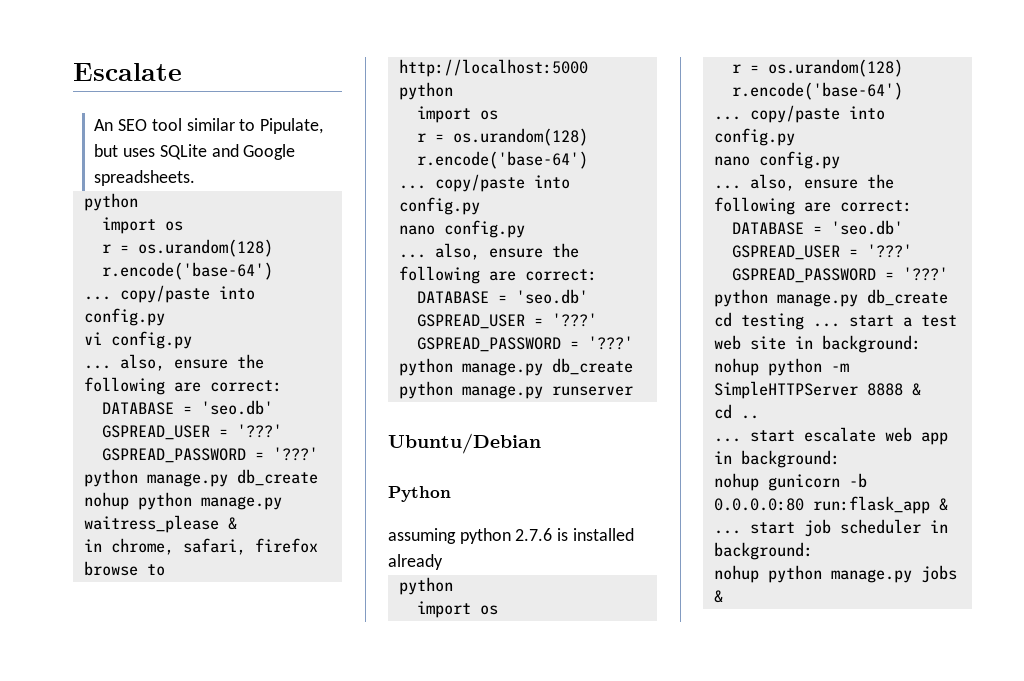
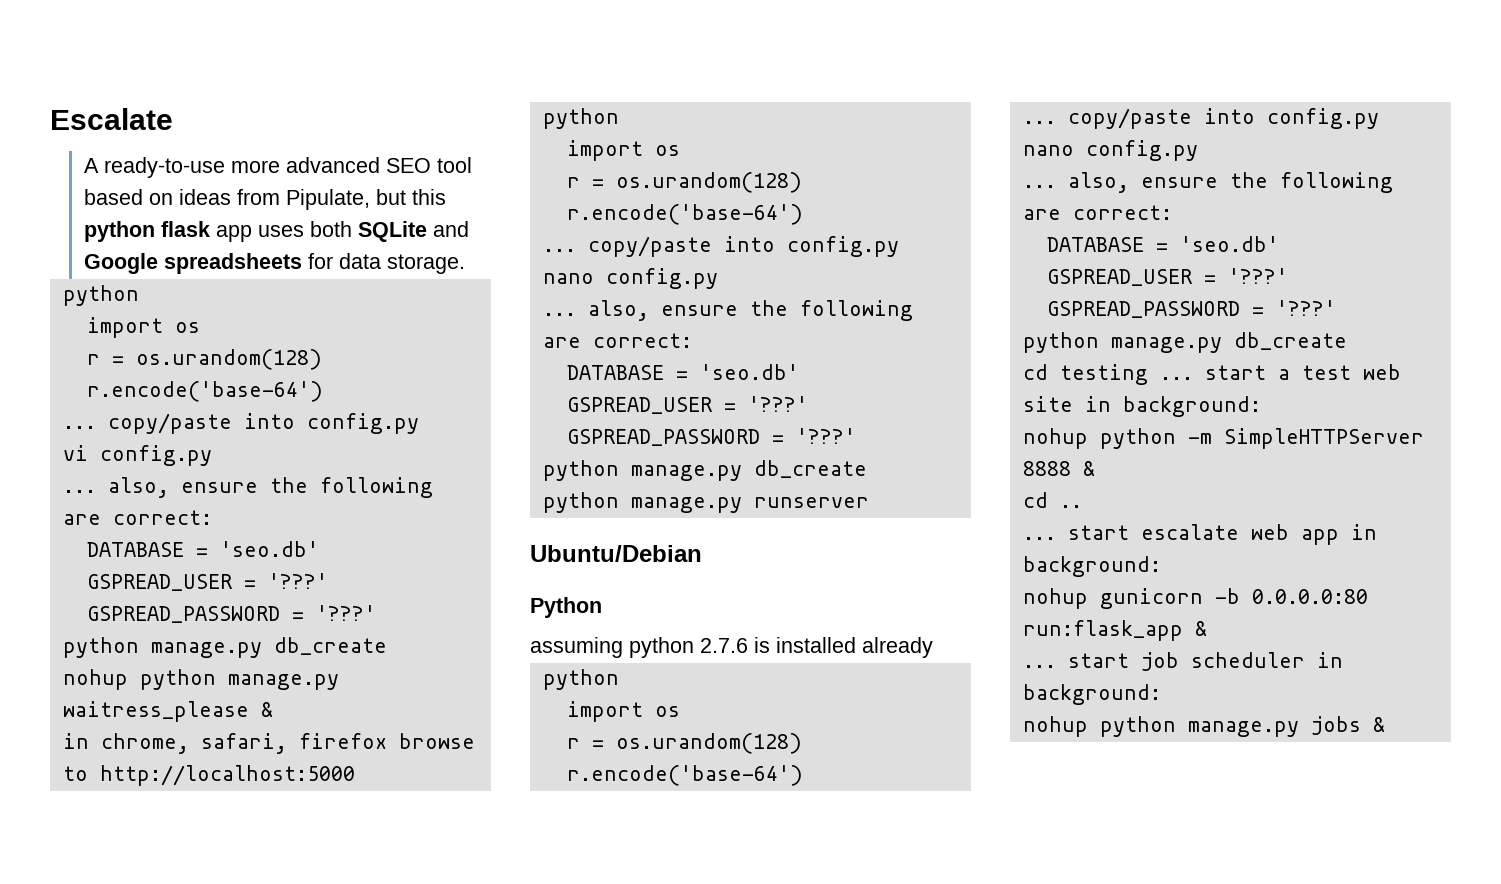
[94,118,324,134] [94,144,296,160] [94,170,196,186] An SEO tool similar to Pipulate, but uses SQLite and Google spreadsheets. -> [83,157,472,178] [83,189,446,210] [83,221,469,242] [83,253,465,274] A ready-to-use more advanced SEO tool based on ideas from Pipulate, but this python flask app uses both SQLite and Google spreadsheets for data storage.

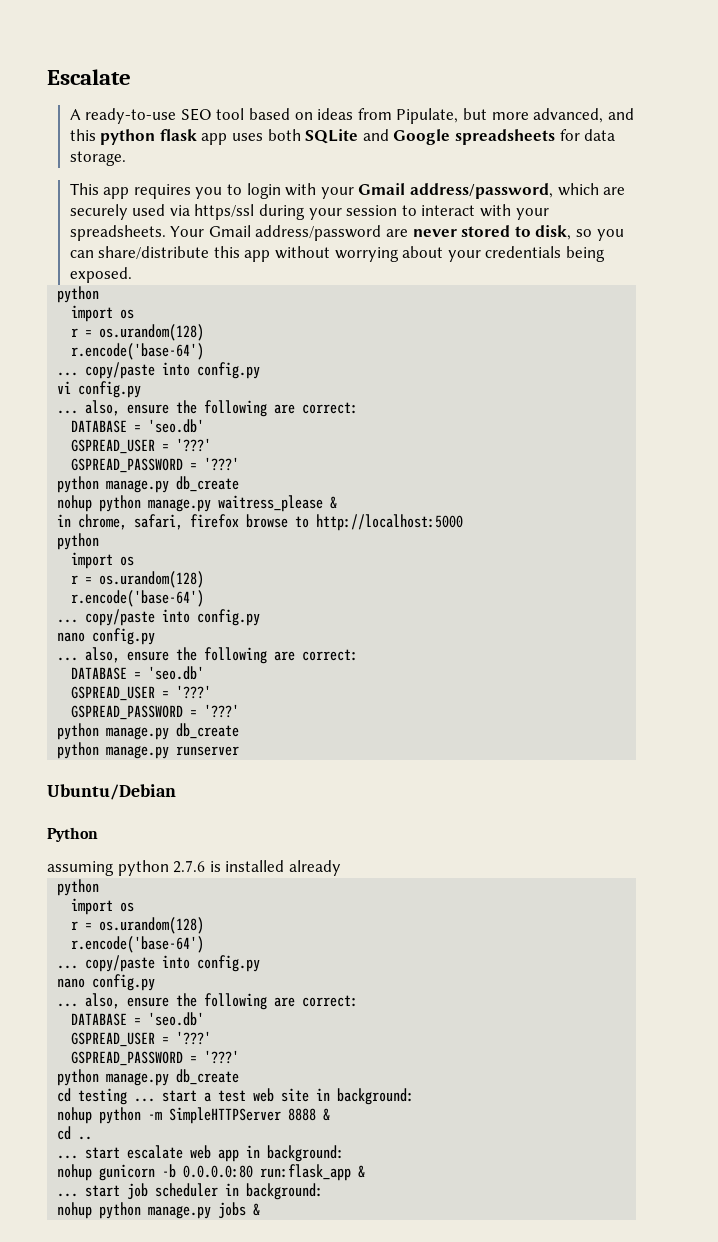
[230,157,380,173] more advanced -> (177, 116) none
(406, 197) none -> [491,108,634,123] more advanced, and
(465, 264) none -> [69,183,626,199] [69,204,549,220] [69,225,624,241] [69,246,605,262] [69,267,132,283] // This app requires you to login with your Gmail address/password, which are securely used via https/ssl during your session to interact with your spreadsheets. Your Gmail address/password are never stored to disk, so you can share/distribute this app without worrying about your credentials being exposed.

